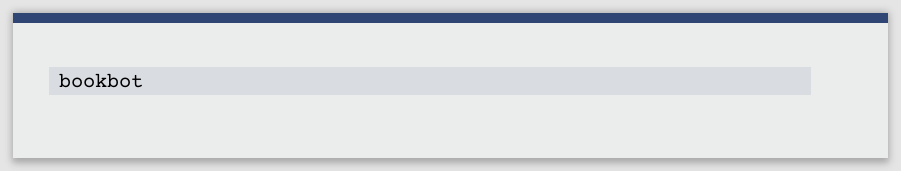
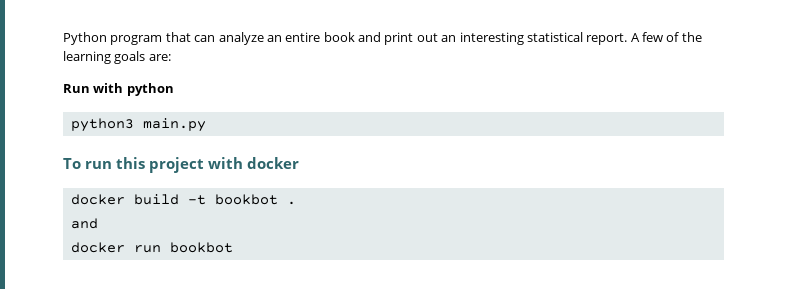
(58, 80) none -> [63,32,702,45] [63,51,171,64] [63,83,174,96] [70,118,206,132] [63,157,299,173] [70,194,296,205] [70,218,98,229] [70,242,161,253] Python program that can analyze an entire book and print out an interesting statistical report. A few of the learning goals are: // Run with python // python3 main.py // To run this project with docker // docker build -t bookbot . // and // docker run

